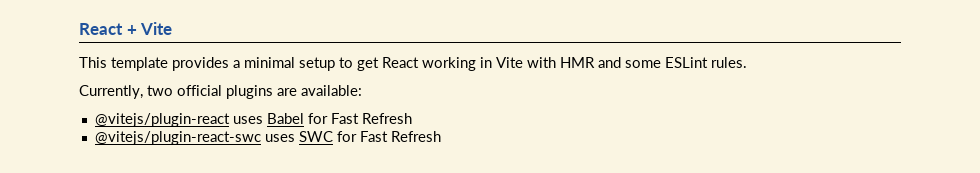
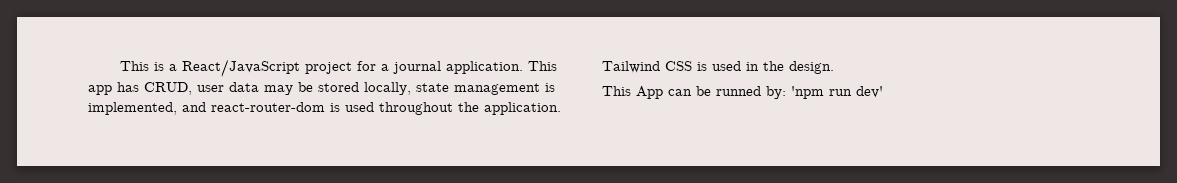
[79,22,173,35] [79,57,747,71] [79,85,362,99] [94,113,412,127] [94,131,441,145] React + Vite // This template provides a minimal setup to get React working in Vite with HMR and some ESLint rules. // Currently, two official plugins are available: // @vitejs/plugin-react uses Babel for Fast Refresh // @vitejs/plugin-react-swc uses SWC for Fast Refresh -> [119,59,557,77] [88,82,555,95] [88,102,561,115] [602,61,834,74] [602,86,883,99] This is a React/JavaScript project for a journal application. This app has CRUD, user data may be stored locally, state management is implemented, and react-router-dom is used throughout the application. Tailwind CSS is used in the design. // This App can be runned by: 'npm run dev'

